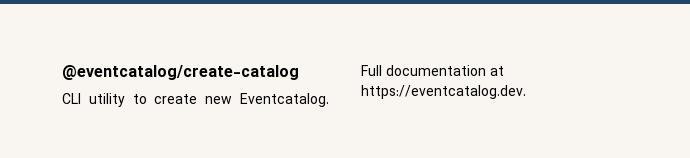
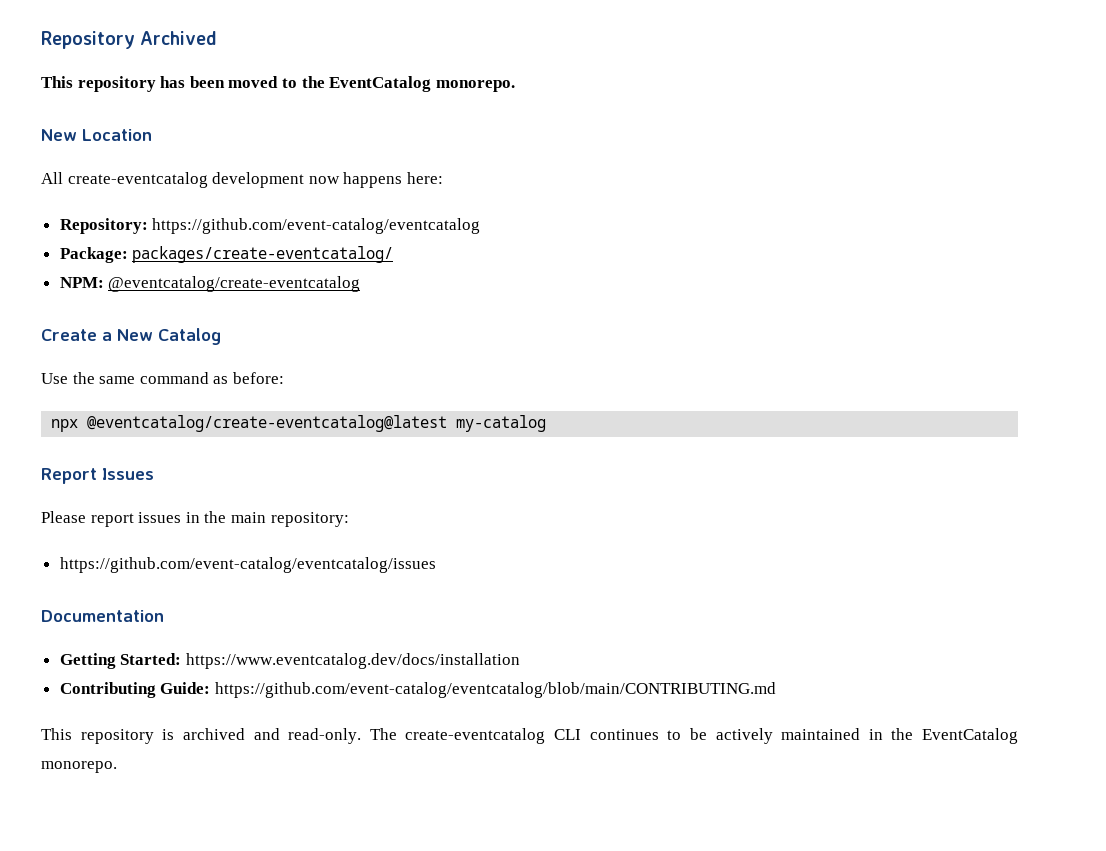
[62,65,299,80] [62,93,329,107] [361,65,504,76] [361,85,526,99] @eventcatalog/create-catalog // CLI utility to create new Eventcatalog. Full documentation at https://eventcatalog.dev. -> [41,31,218,49] [41,76,515,92] [41,129,152,141] [41,172,443,188] [59,218,481,234] [59,246,394,263] [59,276,361,292] [41,328,221,345] [41,372,284,384] [51,415,547,432] [41,468,154,484] [41,511,349,527] [59,557,436,573] [41,610,164,622] [59,653,520,669] [59,682,776,698] [41,728,1018,744] [41,761,117,773] Repository Archived // This repository has been moved to the EventCatalog monorepo. // New Location // All create-eventcatalog development now happens here: // Repository: https://github.com/event-catalog/eventcatalog // Package: packages/create-eventcatalog/ // NPM: @eventcatalog/create-eventcatalog // Create a New Catalog // Use the same command as before: // npx @eventcatalog/create-eventcatalog@latest my-catalog // Report Issues // Please report issues in the main repository: // https://github.com/event-catalog/eventcatalog/issues // Documentation // Getting Started: https://www.eventcatalog.dev/docs/installation // Contributing Guide: https://github.com/event-catalog/eventcatalog/blob/main/CONTRIBUTING.md // This repository is archived and read-only. The create-eventcatalog CLI continues to be actively maintained in the EventCatalog monorepo.

